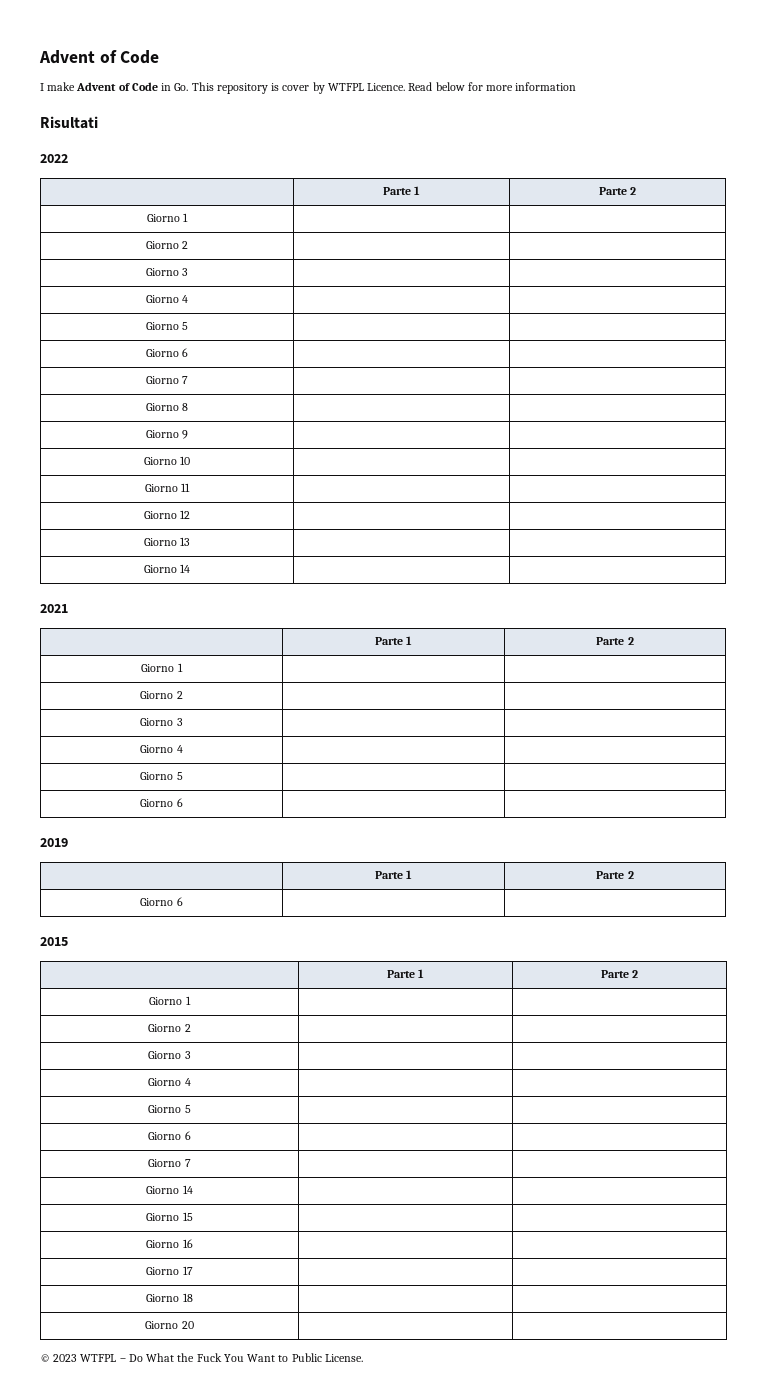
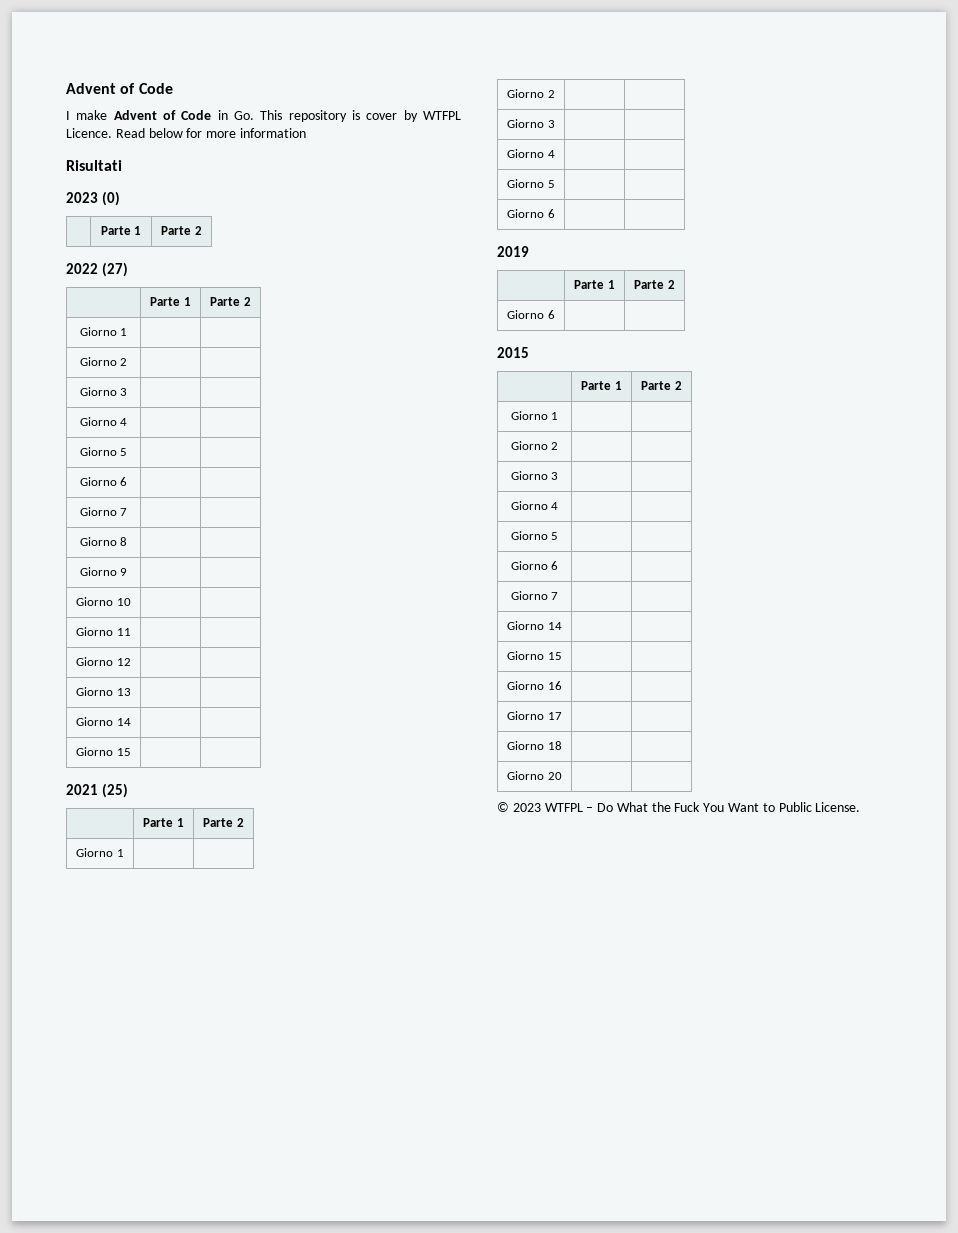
(98, 122) none -> [66,191,120,206] [100,226,142,235] [161,226,202,235] // 2023 (0) // | Parte 1 | Parte 2
(68, 158) none -> [101,262,128,277] (27)
(191, 568) none -> [76,747,131,756] // Giorno 15 | |
(68, 608) none -> [101,783,128,798] (25)

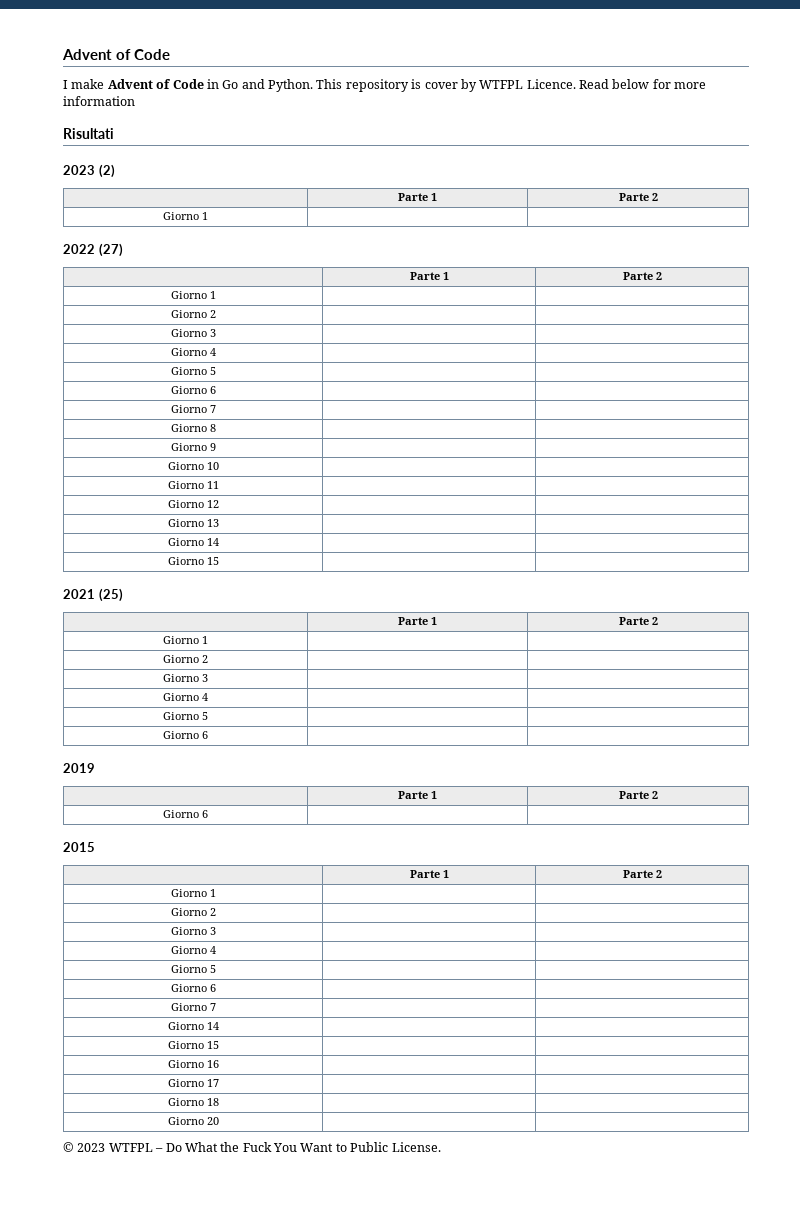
[234,111,254,120] Go. -> [222,79,313,92] Go and Python.
[101,191,120,206] [100,226,142,235] [161,226,202,235] (0) // | Parte 1 | Parte 2 -> [98,164,115,178] [398,193,437,201] [618,193,658,201] [163,212,209,220] (2) // | Parte 1 | Parte 2 // Giorno 1 | |

